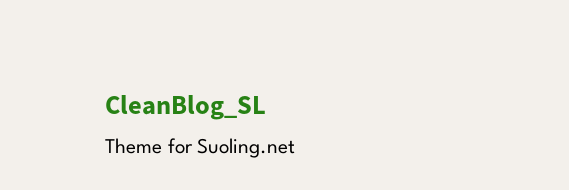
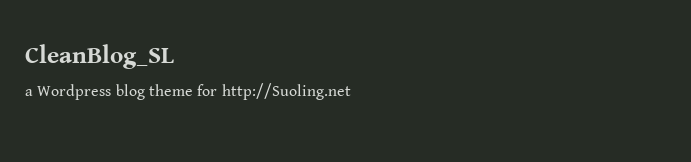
[105,138,296,158] Theme for Suoling.net -> [25,83,351,100] a Wordpress blog theme for http://Suoling.net

